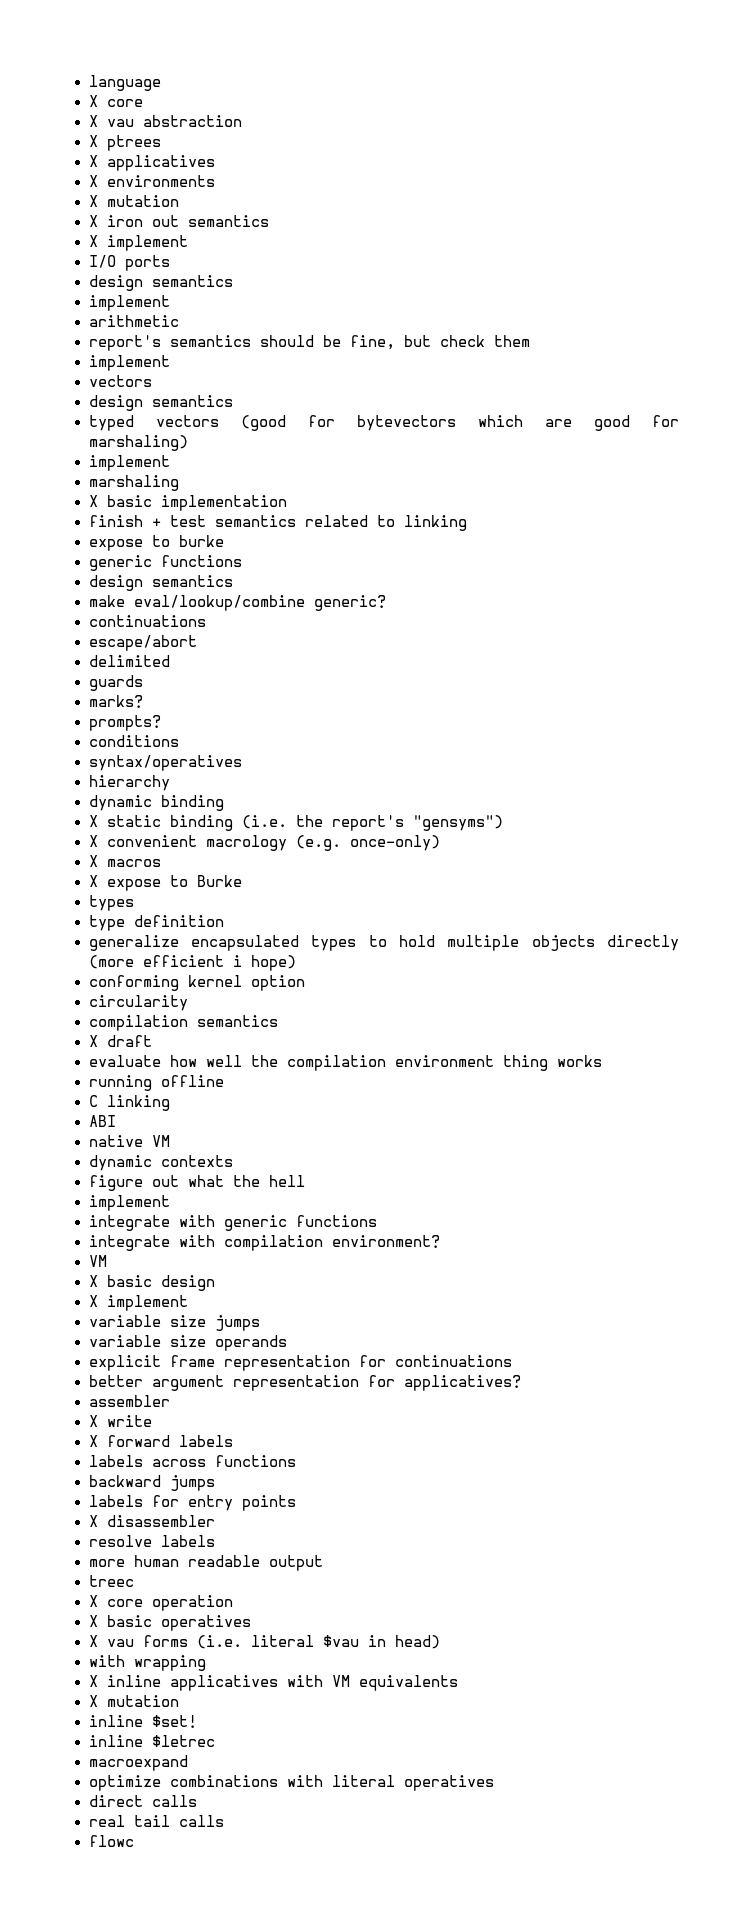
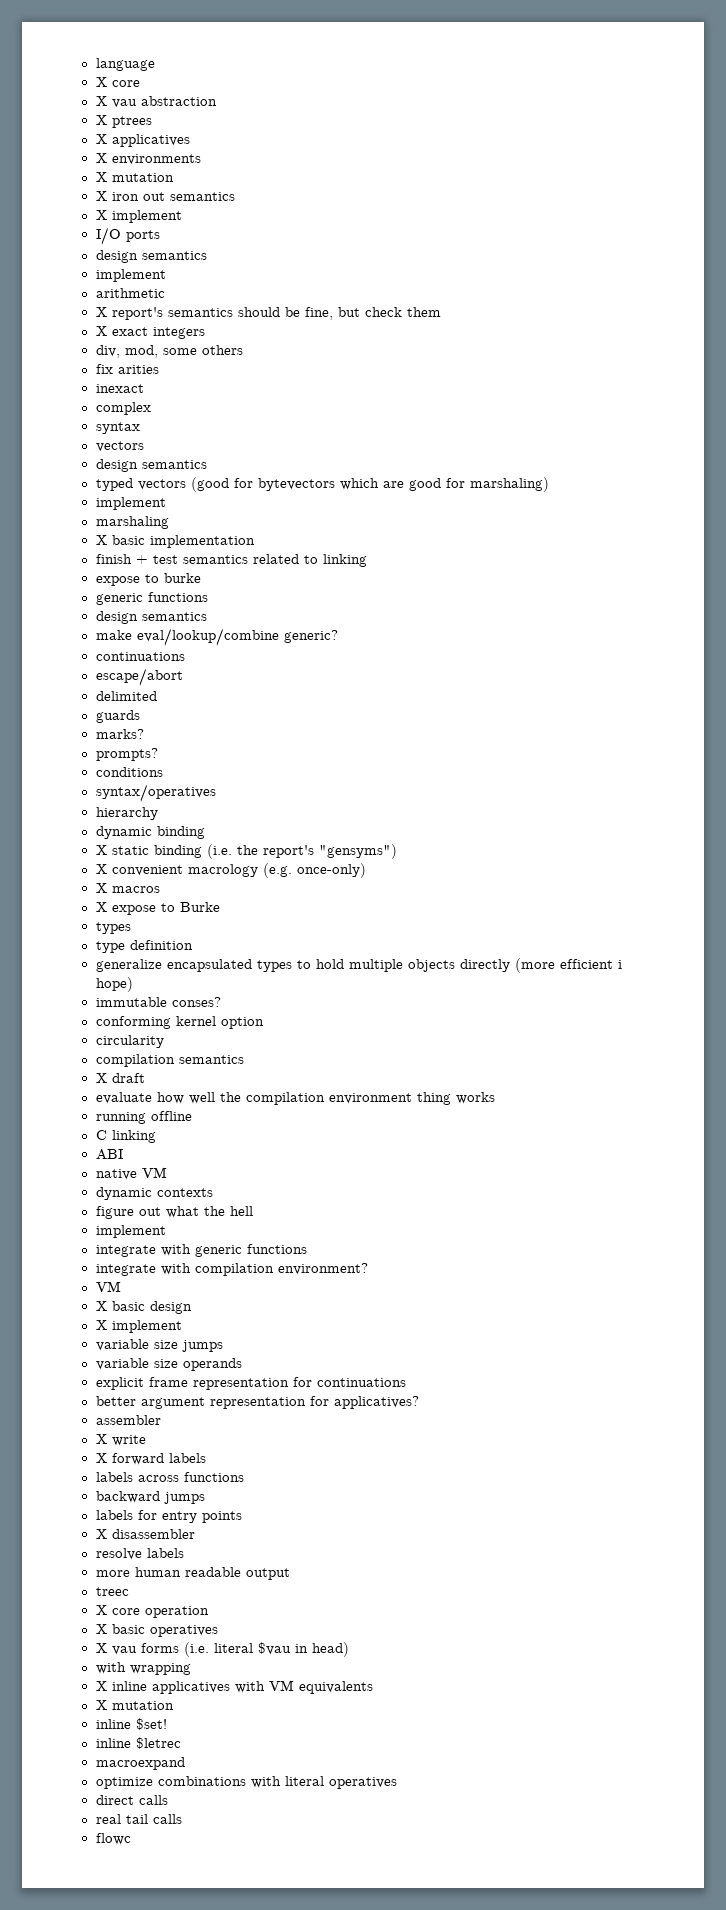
(179, 321) none -> [95,307,107,317] X
[88,355,170,371] implement -> [95,326,205,339] [95,345,243,358] [95,364,159,374] [95,384,144,393] [95,402,151,415] [95,422,140,434] X exact integers // div, mod, some others // fix arities // inexact // complex // syntax
(296, 963) none -> [95,997,221,1007] // immutable conses?

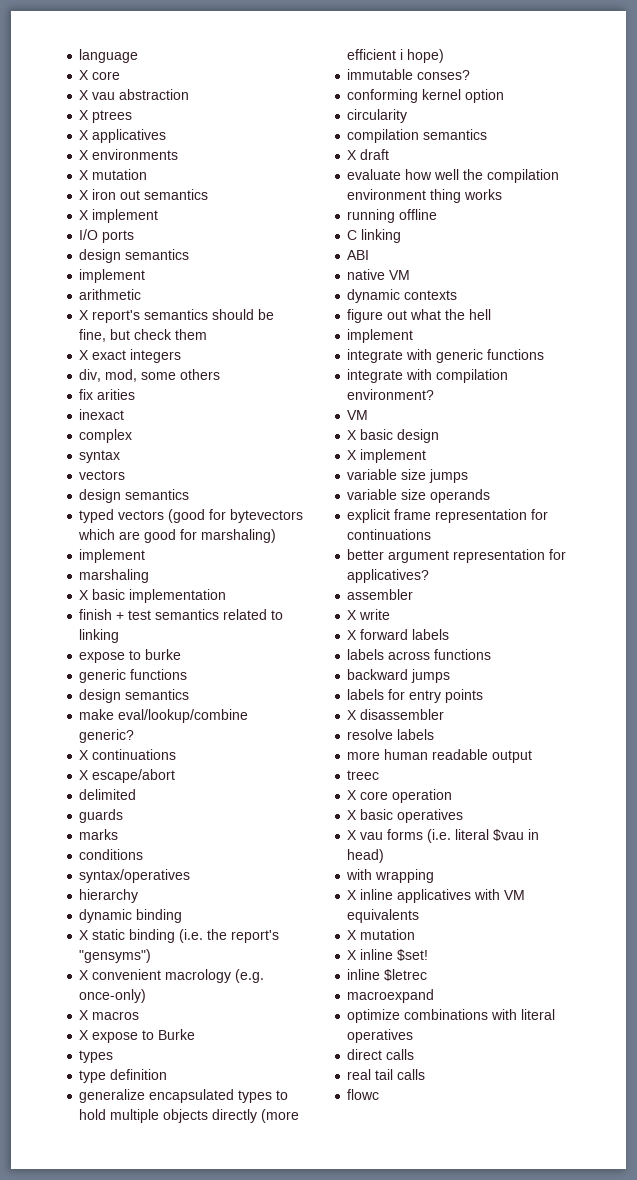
[95,652,185,661] continuations // -> [79,749,177,760] [79,770,90,780] X continuations // X
[95,729,144,739] [95,748,158,761] marks? // prompts? -> [79,829,119,840] marks
(174, 1705) none -> [347,950,358,960] X

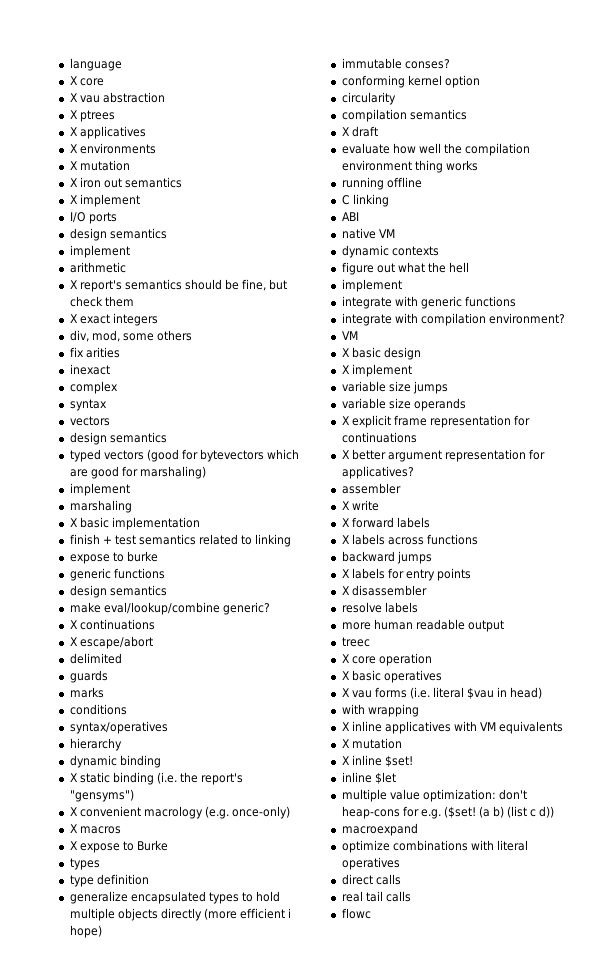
(491, 496) none -> [341,416,350,425] X
(432, 534) none -> [341,450,350,459] X
(450, 634) none -> [341,535,350,544] X
(451, 676) none -> [341,569,350,578] X
[384,969,428,981] $letrec -> [374,772,396,784] [341,789,527,802] [341,806,555,819] $let // multiple value optimization: don't heap-cons for e.g. ($set! (a b) (list c d))

